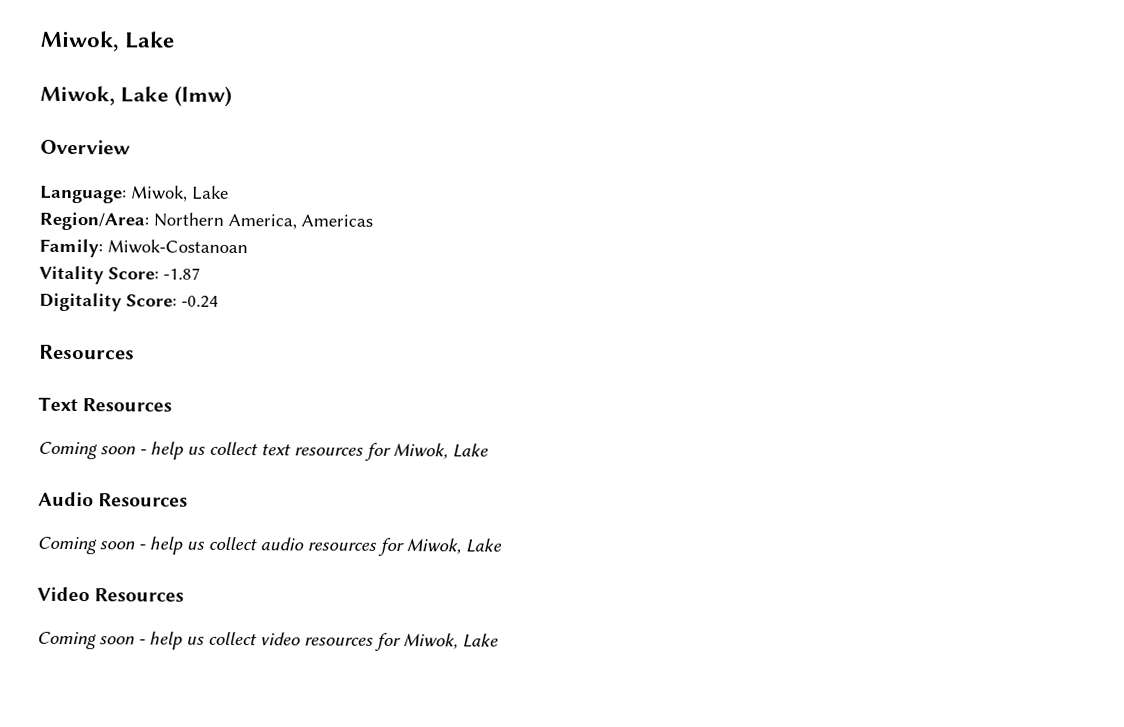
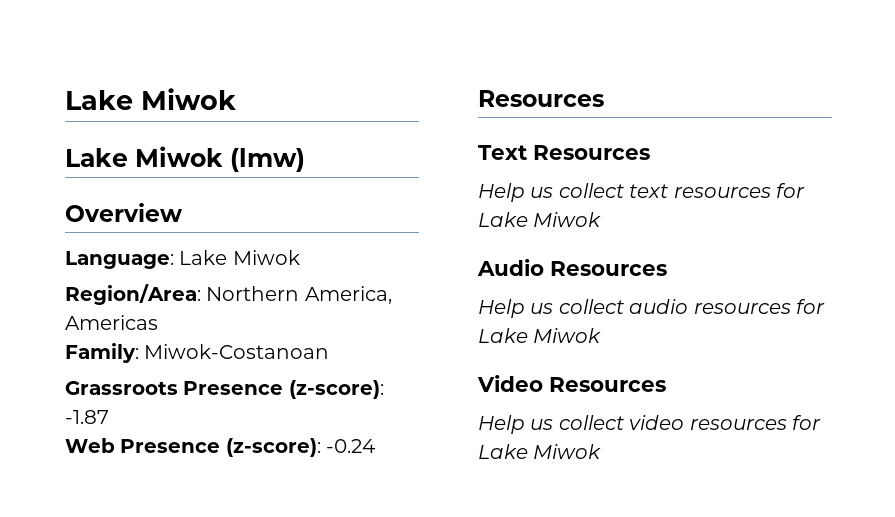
[40,30,176,52] [40,85,169,106] Miwok, Lake // Miwok, Lake -> [65,88,236,110] [65,146,223,167] Lake Miwok // Lake Miwok
[130,185,229,202] Miwok, Lake -> [179,250,300,265] Lake Miwok
[39,265,201,285] [39,292,177,312] Vitality Score: -1.87 // Digitality Score: -> [65,380,384,399] [65,410,109,424] [65,438,321,457] Grassroots Presence (z-score): -1.87 // Web Presence (z-score):
[38,441,184,460] Coming soon - help -> [478,183,525,202] Help
[393,442,489,460] Miwok, Lake -> [478,212,602,227] Lake Miwok
[37,536,183,555] Coming soon - help -> [478,299,525,318] Help
[406,538,502,555] Miwok, Lake -> [478,328,602,343] Lake Miwok
[37,631,183,650] Coming soon - help -> [478,415,525,434] Help
[403,633,499,650] Miwok, Lake -> [478,444,602,459] Lake Miwok

